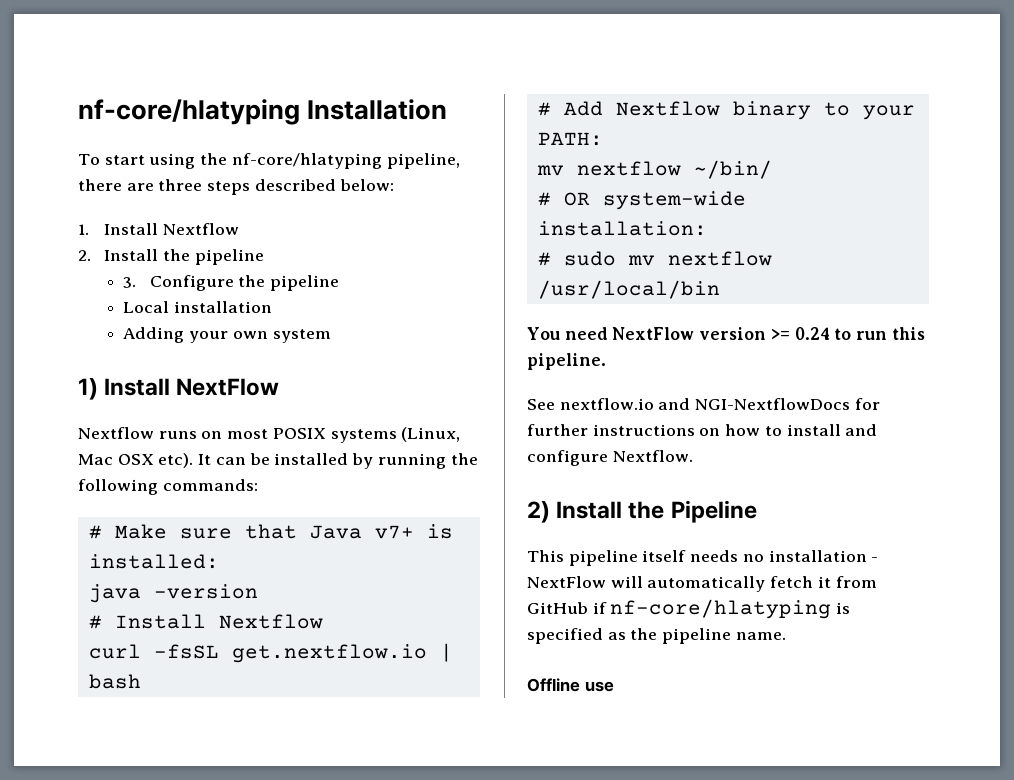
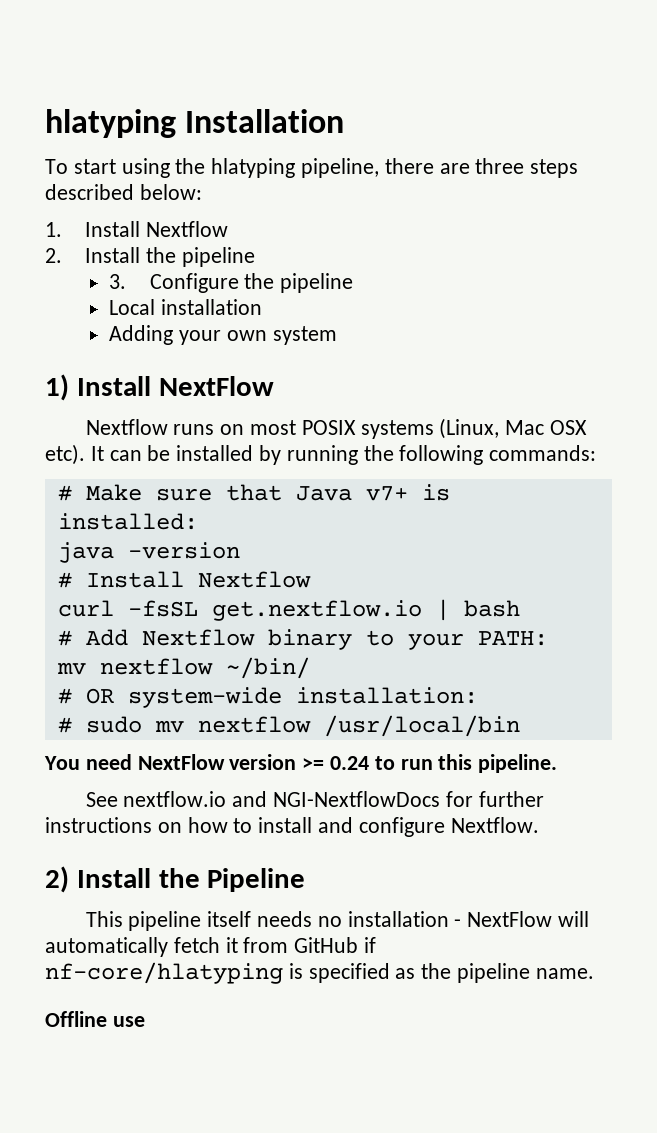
[78,99,300,125] nf-core/hlatyping -> [45,109,176,138] hlatyping
[231,153,382,169] nf-core/hlatyping -> [211,158,296,178] hlatyping

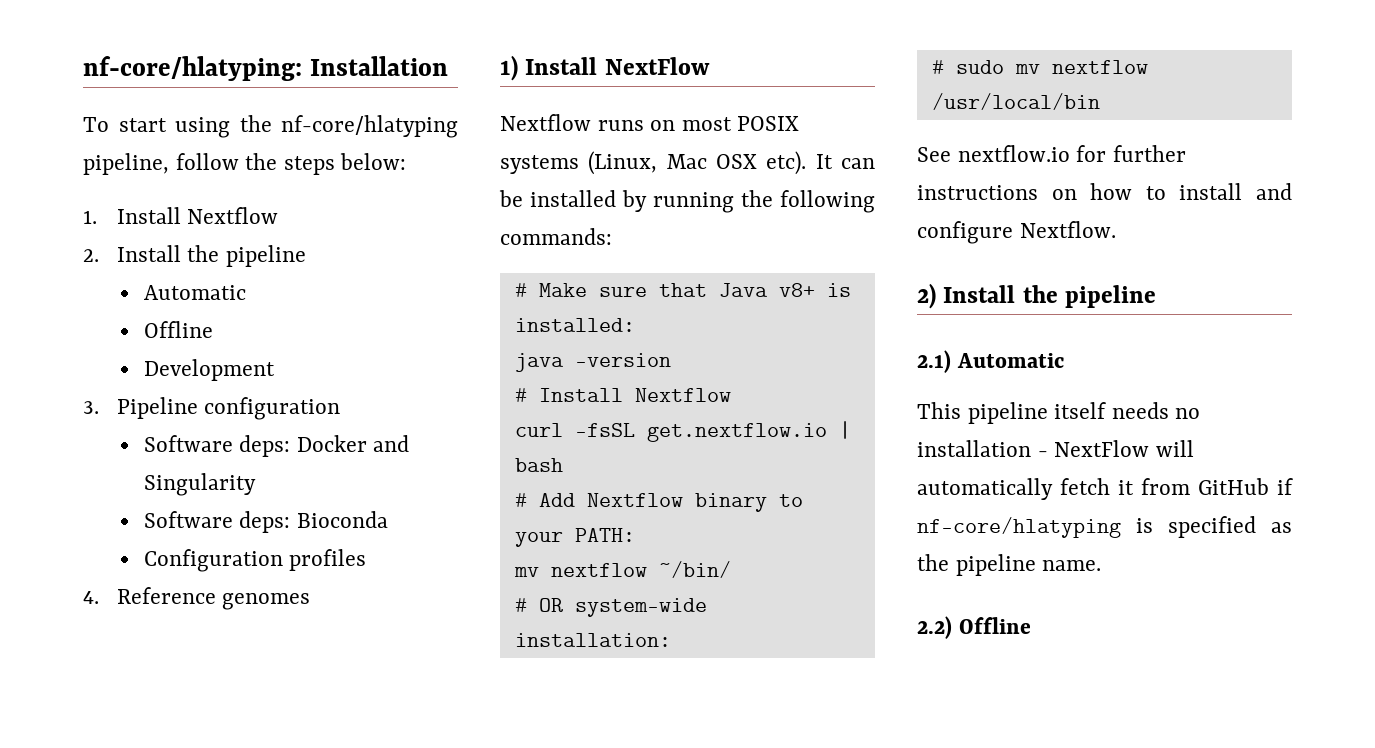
[45,109,176,138] hlatyping -> [83,56,302,81] nf-core/hlatyping:
[211,158,579,178] [45,184,134,200] hlatyping pipeline, there are three steps described -> [281,115,458,138] [83,153,335,175] nf-core/hlatyping pipeline, follow the steps
[109,273,354,293] [109,299,262,315] [109,325,337,345] 3. Configure the pipeline // Local installation // Adding your own system -> [143,285,246,300] [143,321,213,338] [143,359,275,381] [83,397,341,420] [143,435,410,457] [143,473,256,496] [143,511,388,533] [143,549,367,572] [83,587,311,610] Automatic // Offline // Development // 3. Pipeline configuration // Software deps: Docker and Singularity // Software deps: Bioconda // Configuration profiles // 4. Reference genomes
[365,486,408,501] v7+ -> [778,283,815,297] v8+
[44,754,558,773] // You need NextFlow version >= 0.24 to run this pipeline. -> (1100, 101) none
[232,791,441,807] and NGI-NextflowDocs -> (1070, 153) none
[207,868,306,892] Pipeline -> [1064,285,1156,308] [917,350,1064,373] pipeline // 2.1) Automatic
[45,1011,145,1027] Offline use -> [917,616,1031,639] 2.2) Offline

